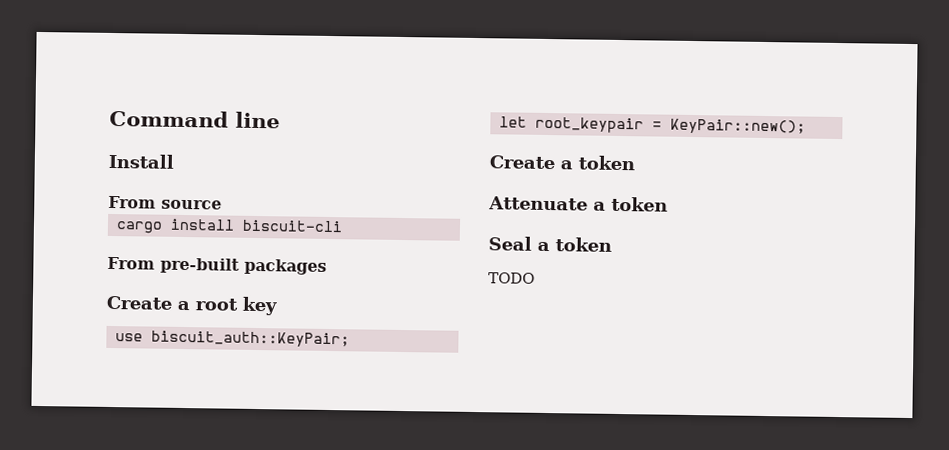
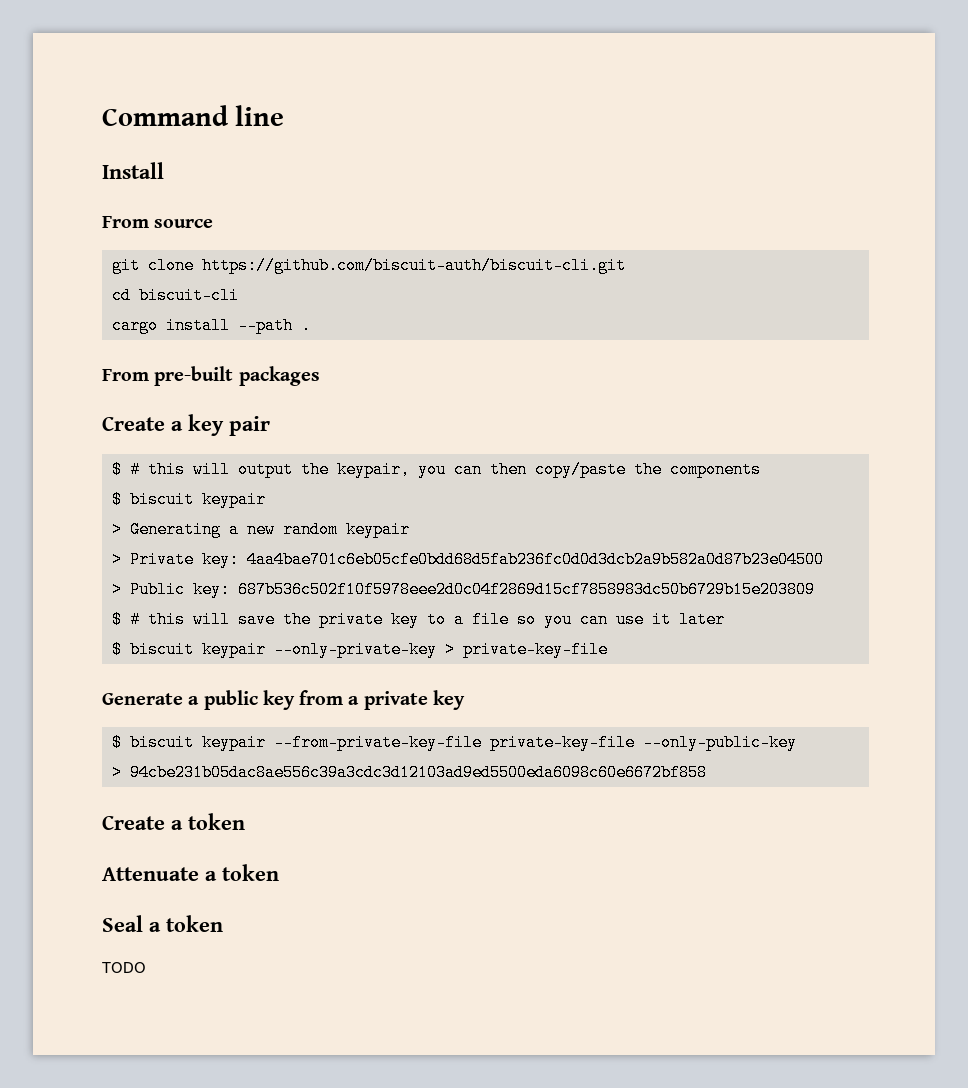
(222, 204) none -> [111,257,626,274] [111,287,239,304] // git clone https://github.com/biscuit-auth/biscuit-cli.git // cd biscuit-cli
[242,219,343,233] biscuit-cli -> [237,317,311,334] --path .
[195,296,277,316] [115,330,350,348] [499,116,806,135] root key // use biscuit_auth::KeyPair; // let root_keypair = KeyPair::new(); -> [188,414,270,436] [111,461,761,478] [111,491,266,508] [111,521,410,538] [111,551,824,568] [111,581,815,598] [111,611,725,628] [111,641,608,658] [102,690,465,710] [111,734,797,751] [111,764,707,781] key pair // $ # this will output the keypair, you can then copy/paste the components // $ biscuit keypair // > Generating a new random keypair // > Private key: 4aa4bae701c6eb05cfe0bdd68d5fab236fc0d0d3dcb2a9b582a0d87b23e04500 // > Public key: 687b536c502f10f5978eee2d0c04f2869d15cf7858983dc50b6729b15e203809 // $ # this will save the private key to a file so you can use it later // $ biscuit keypair --only-private-key > private-key-file // Generate a public key from a private key // $ biscuit keypair --from-private-key-file private-key-file --only-public-key // > 94cbe231b05dac8ae556c39a3cdc3d12103ad9ed5500eda6098c60e6672bf858

